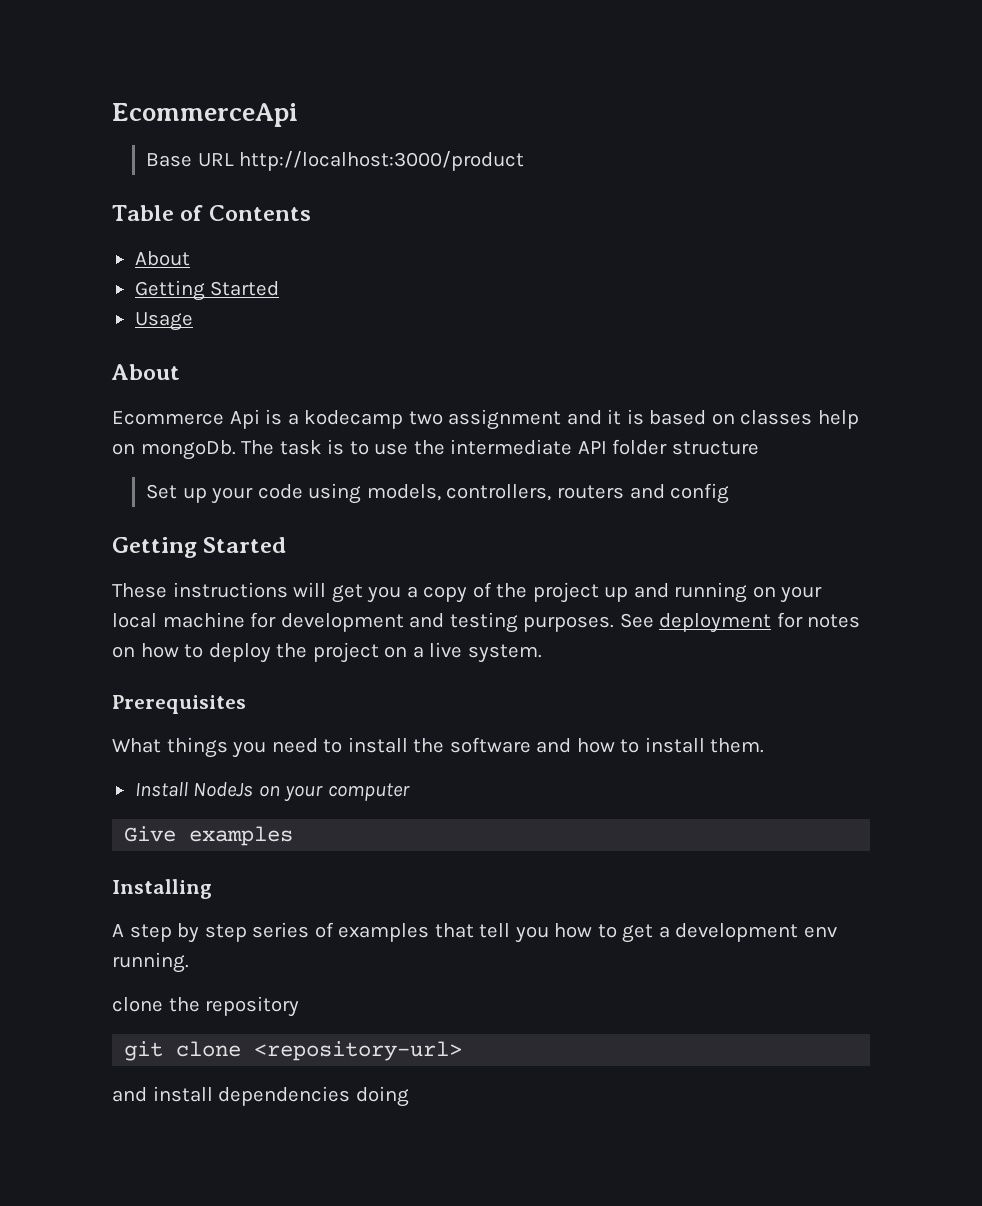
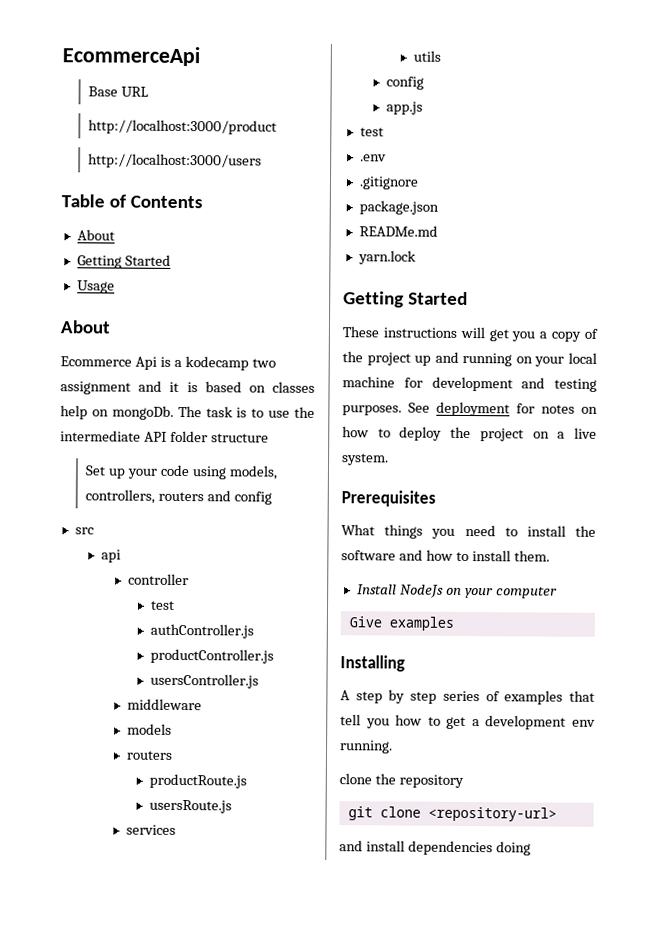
(234, 160) none -> (150, 91) //
(525, 161) none -> [88,153,263,169] // http://localhost:3000/users
(730, 493) none -> [74,527,94,535] [101,549,122,563] [127,573,189,586] [150,600,176,610] [150,623,255,639] [150,648,275,664] [150,673,260,689] [126,698,202,711] [126,723,172,735] [125,750,173,760] [149,773,248,789] [149,799,233,814] [125,824,176,835] [412,50,441,62] [386,76,425,90] [386,101,424,115] [359,127,384,137] [359,154,387,162] [358,176,419,190] [358,200,439,215] [358,225,438,237] [357,250,416,265] // src // api // controller // test // authController.js // productController.js // usersController.js // middleware // models // routers // productRoute.js // usersRoute.js // services // utils // config // app.js // test // .env // .gitignore // package.json // READMe.md // yarn.lock

